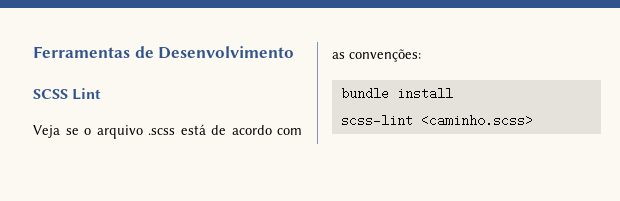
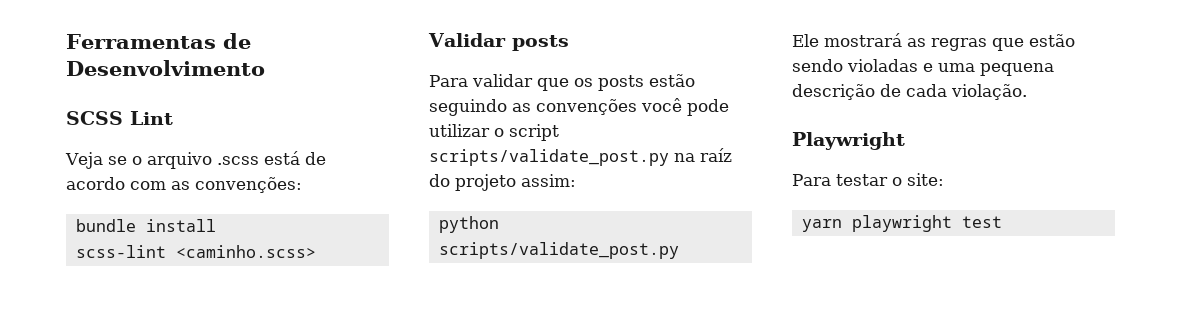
(533, 120) none -> [428,33,569,51] [429,74,695,91] [429,98,729,116] [429,124,559,141] [429,148,732,166] [429,174,576,191] [438,216,499,233] [438,242,679,259] [792,33,1075,51] [792,59,1054,76] [792,84,1027,100] [792,132,905,150] [792,173,944,186] [801,215,1002,232] // Validar posts // Para validar que os posts estão seguindo as convenções você pode utilizar o script scripts/validate_post.py na raíz do projeto assim: // python scripts/validate_post.py // Ele mostrará as regras que estão sendo violadas e uma pequena descrição de cada violação. // Playwright // Para testar o site: // yarn playwright test

